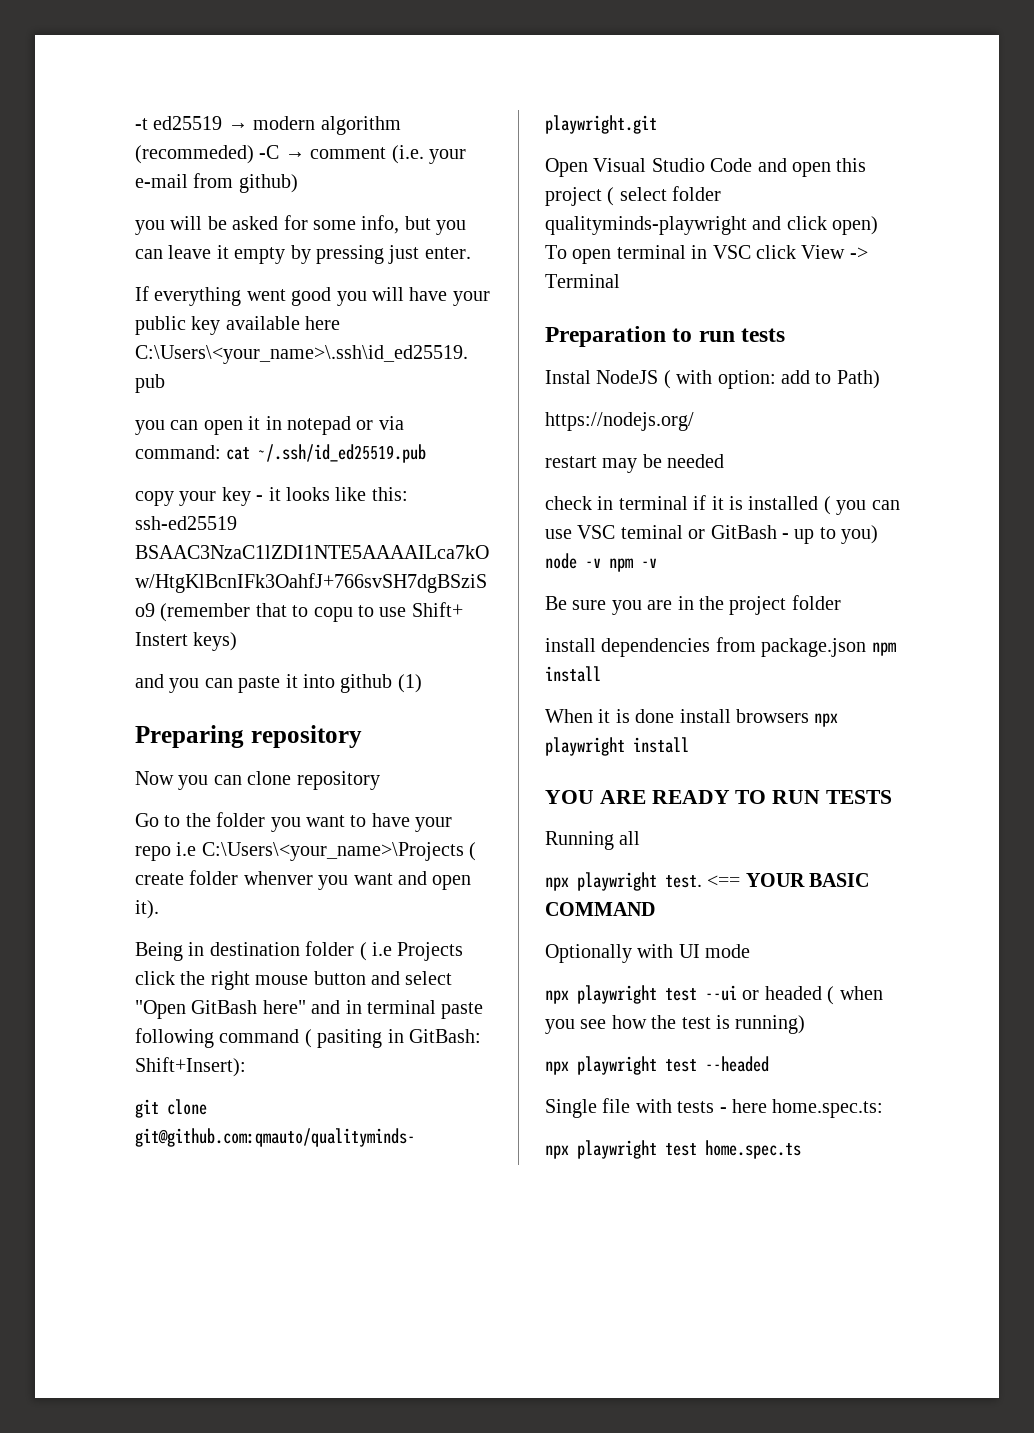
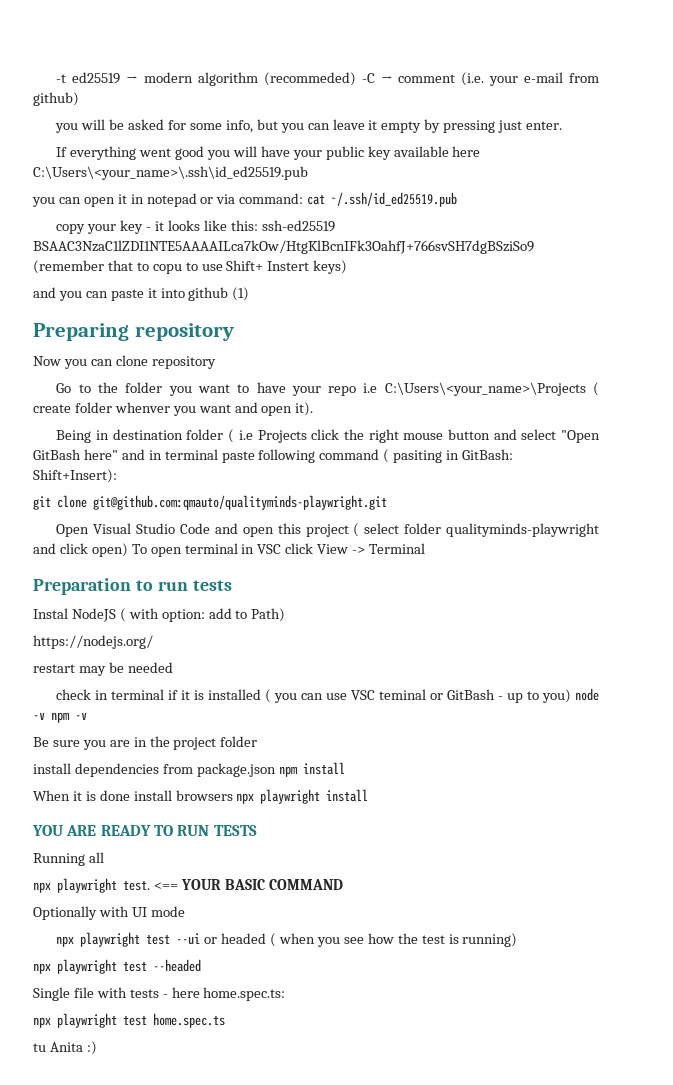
(801, 1149) none -> [33,1041,97,1055] // tu Anita :)

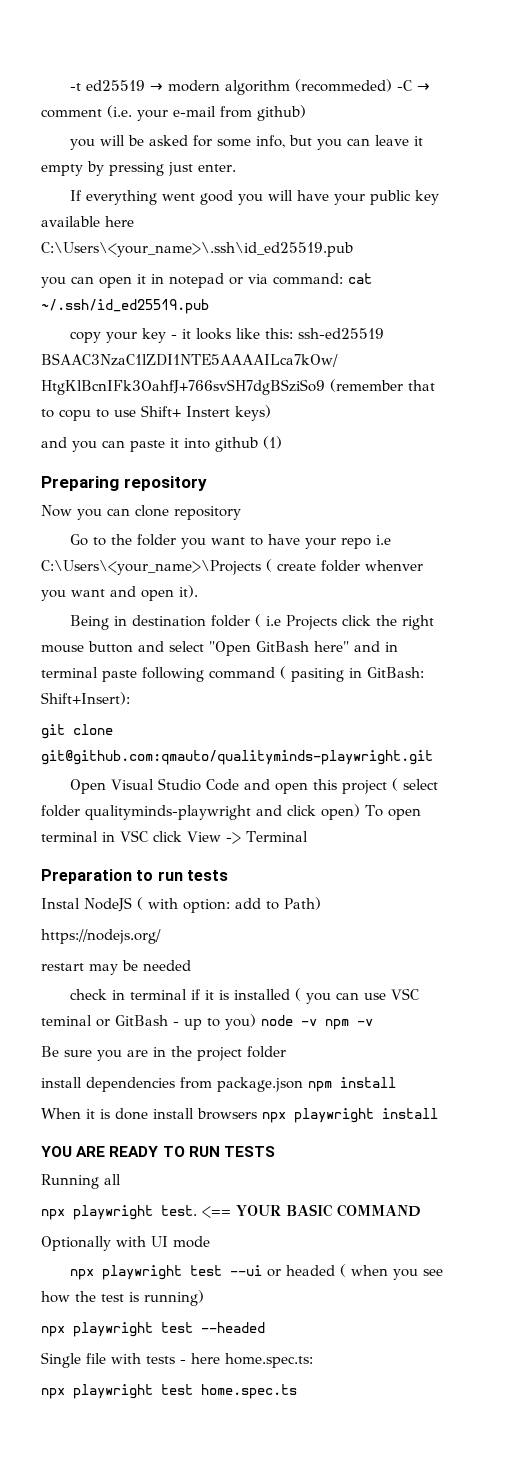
[33,1041,97,1055] // tu Anita :) -> (297, 1391) none

